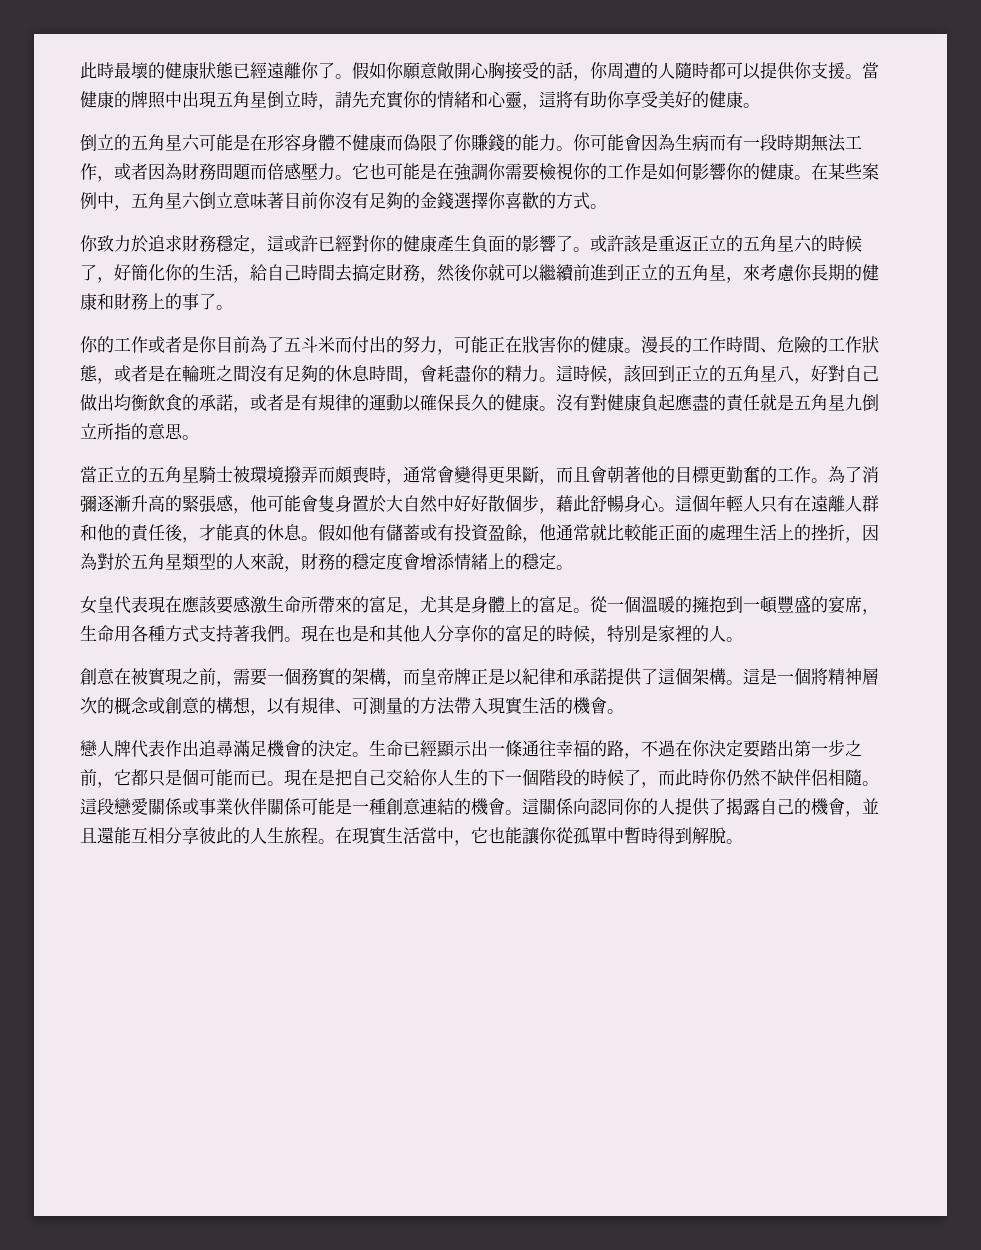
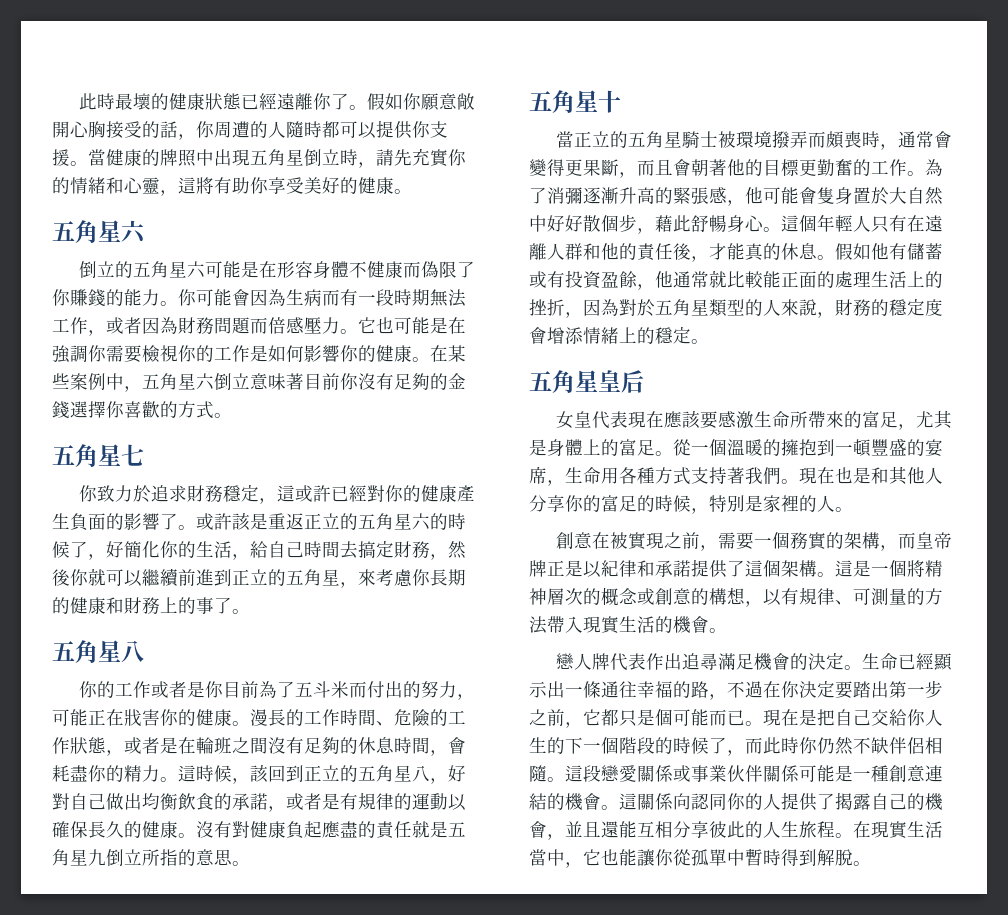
(760, 105) none -> [52,220,146,244] // 五角星六
(607, 206) none -> [52,444,144,467] // 五角星七
(233, 307) none -> [52,640,144,663] // 五角星八
(199, 437) none -> [529,90,621,113] // 五角星十
(573, 567) none -> [529,370,644,393] // 五角星皇后

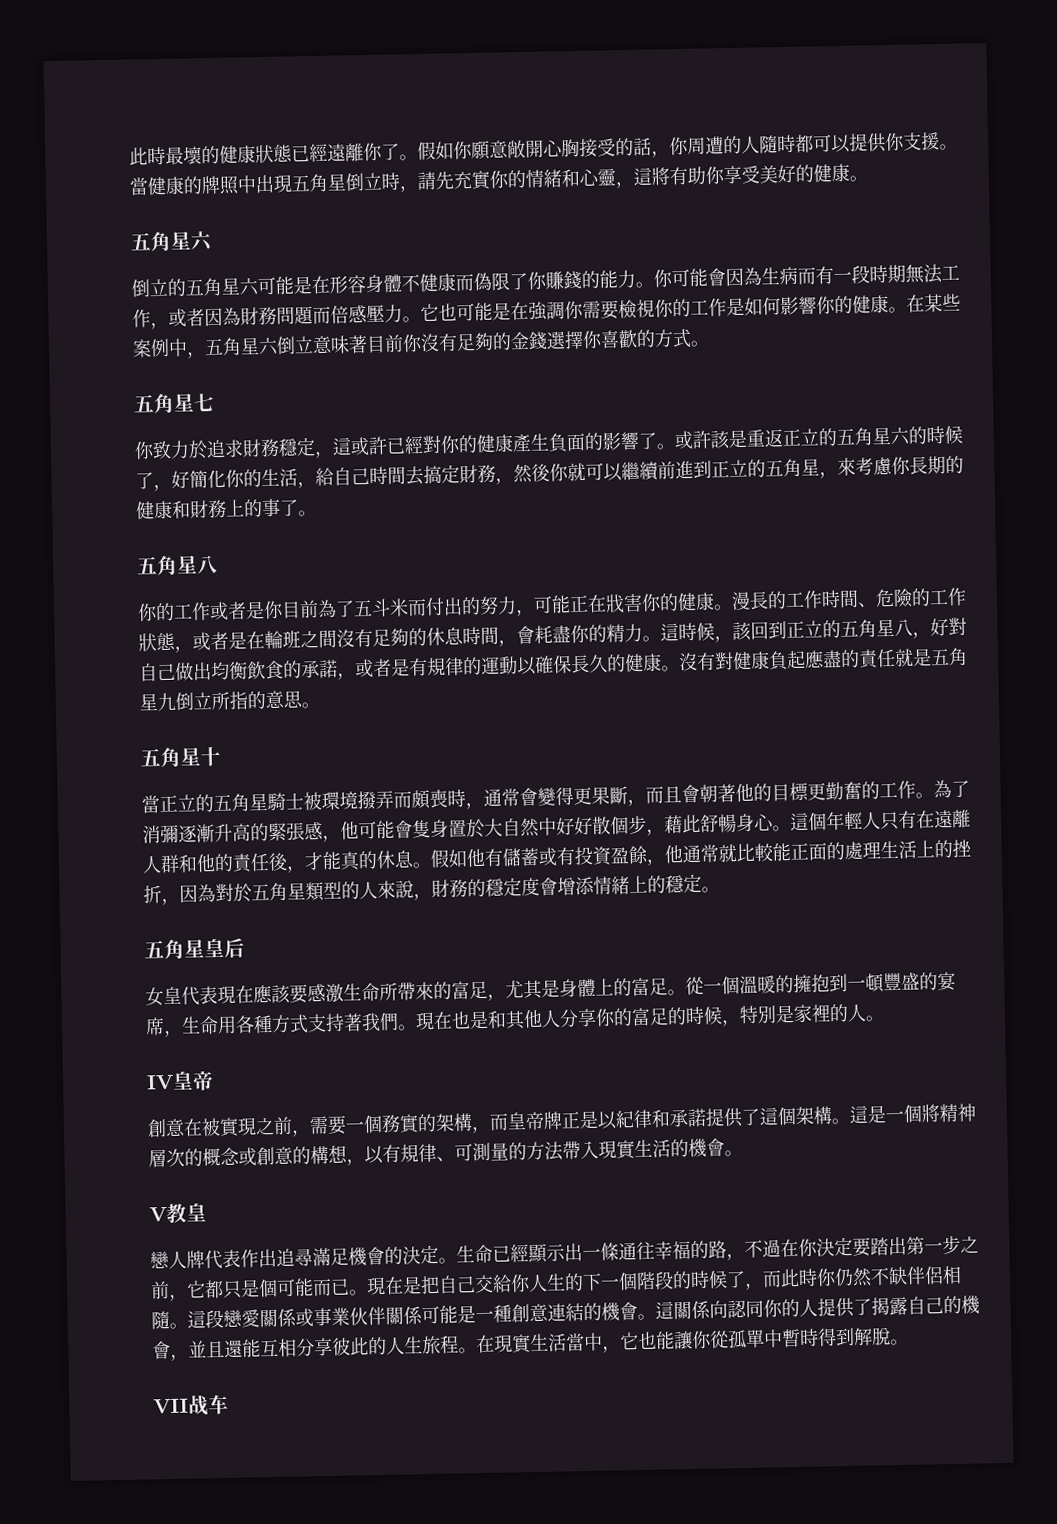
(853, 509) none -> [146,1071,214,1091] // IV皇帝
(727, 630) none -> [149,1203,207,1224] // V教皇
(871, 863) none -> [153,1394,229,1416] // VII战车

